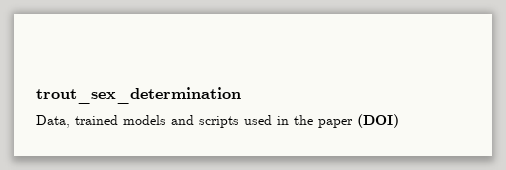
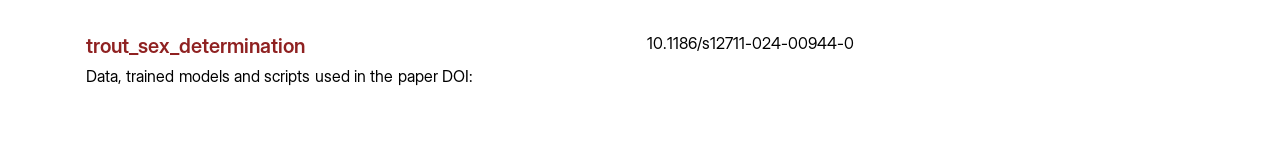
[357,114,399,128] (DOI) -> [441,70,473,82] [647,37,854,51] DOI: 10.1186/s12711-024-00944-0

